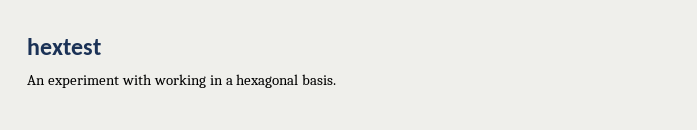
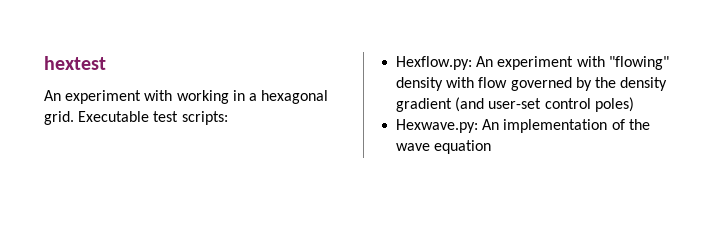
[302,74,337,85] basis. -> [44,111,228,125] [396,56,669,70] [396,77,668,91] [396,97,634,112] [396,119,650,133] [396,140,492,154] grid. Executable test scripts: // Hexflow.py: An experiment with "flowing" density with flow governed by the density gradient (and user-set control poles) // Hexwave.py: An implementation of the wave equation

